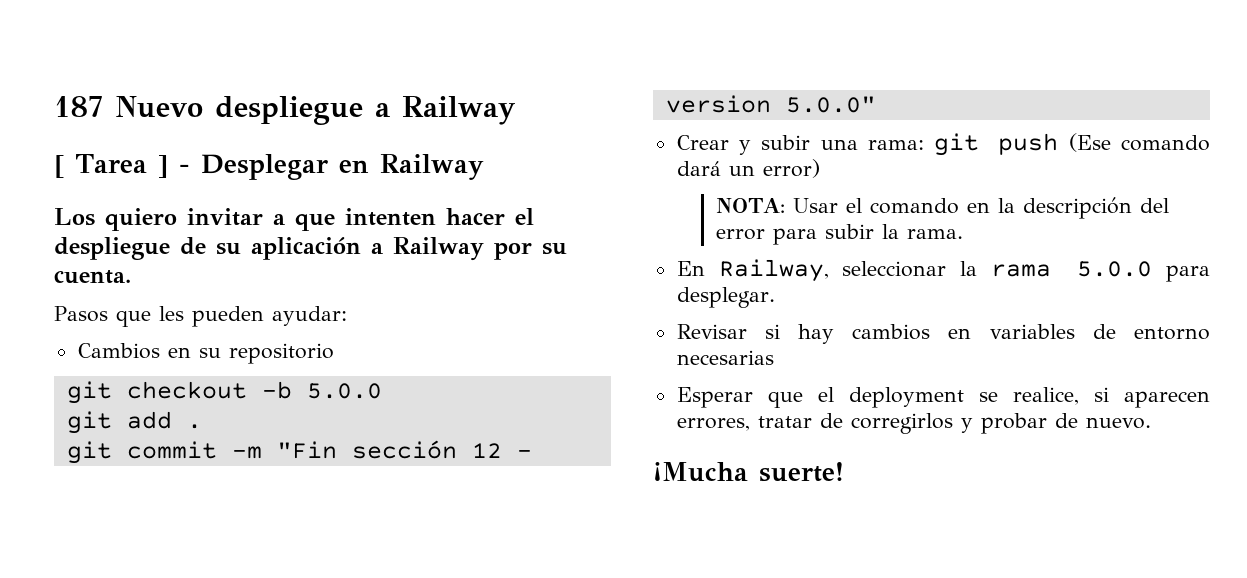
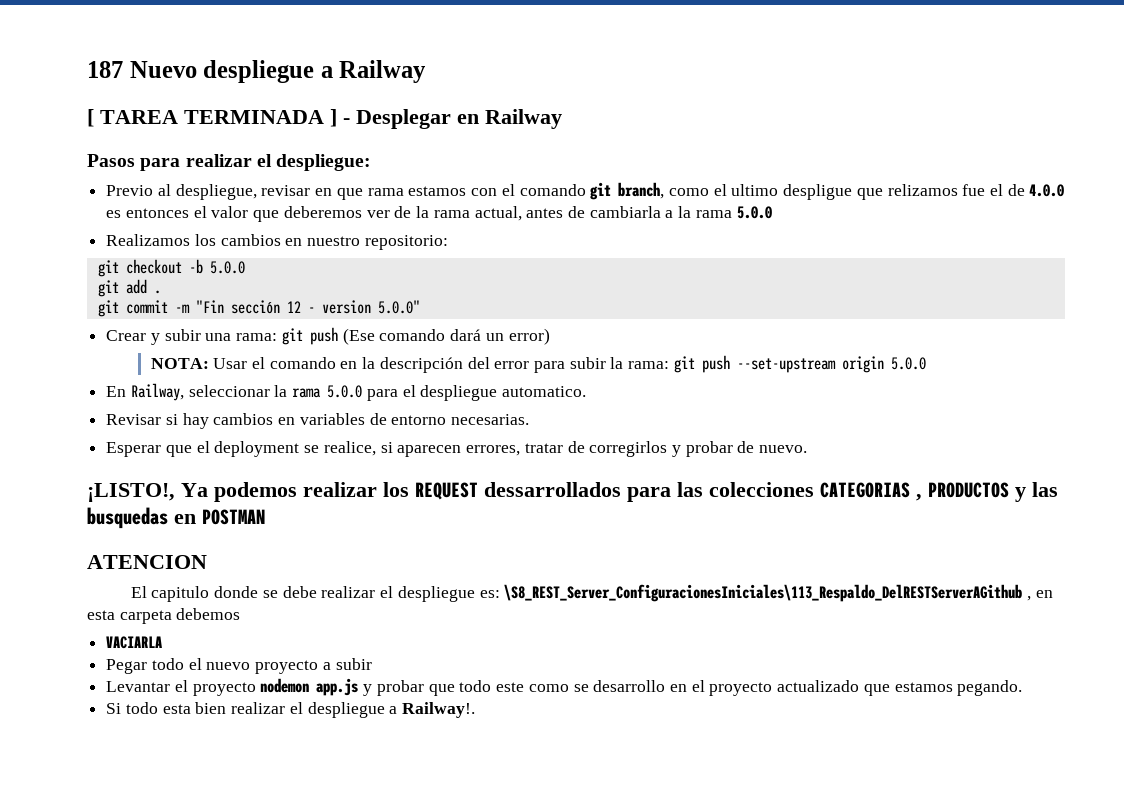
[75,154,147,173] Tarea -> [100,110,324,124] TAREA TERMINADA
[54,208,534,231] [54,237,567,261] [54,270,131,284] [54,306,347,327] [77,343,334,364] Los quiero invitar a que intenten hacer el despliegue de su aplicación a Railway por su cuenta. // Pasos que les pueden ayudar: // Cambios en su repositorio -> [87,154,372,171] [106,182,1065,200] [106,206,772,222] [106,234,448,250] Pasos para realizar el despliegue: // Previo al despliegue, revisar en que rama estamos con el comando git branch, como el ultimo despligue que relizamos fue el de 4.0.0 es entonces el valor que deberemos ver de la rama actual, antes de cambiarla a la rama 5.0.0 // Realizamos los cambios en nuestro repositorio:
[906,229,963,239] rama. -> [628,355,926,373] rama: git push --set-upstream origin 5.0.0
[676,287,775,308] desplegar. -> [402,385,587,401] el despliegue automatico.
[676,350,774,365] necesarias -> [451,414,530,425] necesarias.
[653,462,844,482] ¡Mucha suerte! -> [87,482,1058,502] [87,507,265,529] [87,555,207,569] [130,584,1053,602] [87,608,241,624] [106,636,163,649] [106,658,372,674] [106,678,1023,696] [106,702,476,718] ¡LISTO!, Ya podemos realizar los REQUEST dessarrollados para las colecciones CATEGORIAS , PRODUCTOS y las busquedas en POSTMAN // ATENCION // El capitulo donde se debe realizar el despliegue es: \S8_REST_Server_ConfiguracionesIniciales\113_Respaldo_DelRESTServerAGithub , en esta carpeta debemos // VACIARLA // Pegar todo el nuevo proyecto a subir // Levantar el proyecto nodemon app.js y probar que todo este como se desarrollo en el proyecto actualizado que estamos pegando. // Si todo esta bien realizar el despliegue a Railway!.

